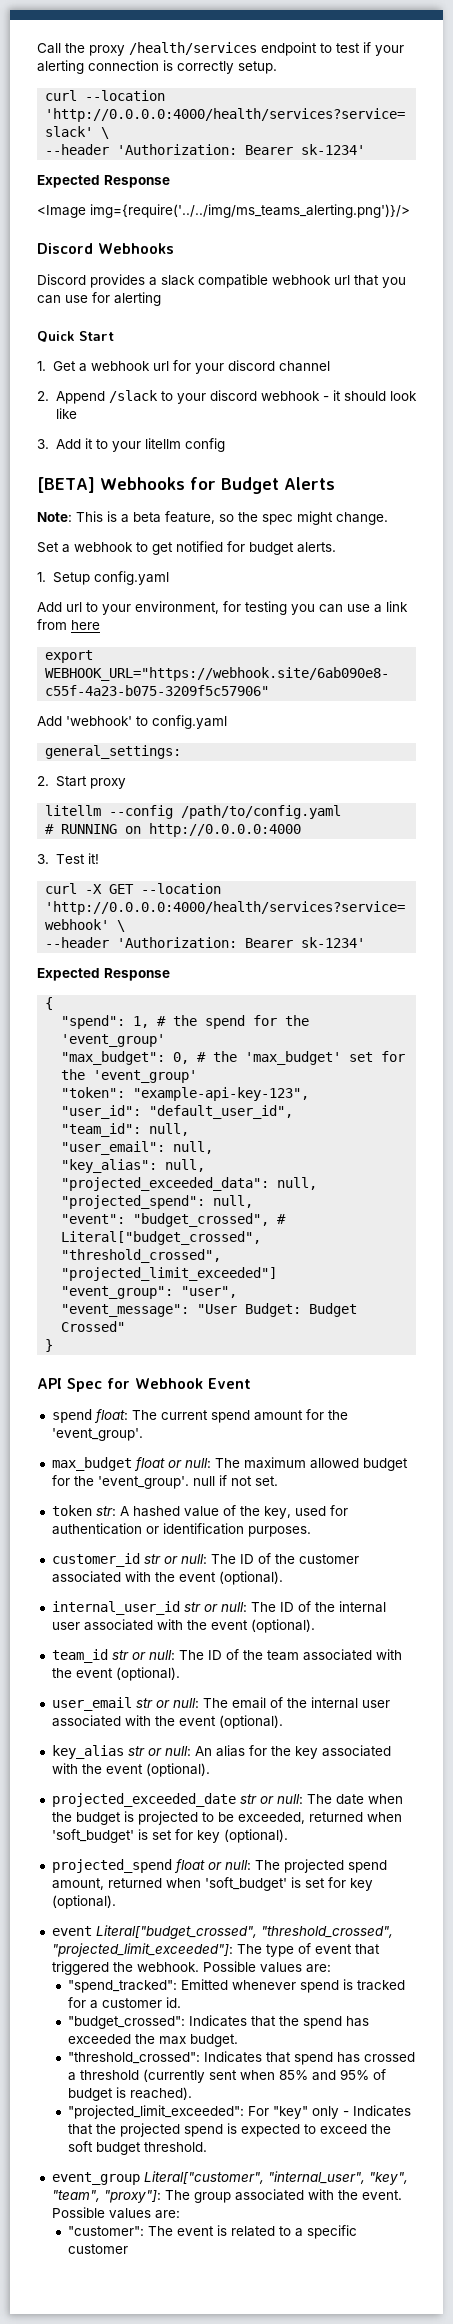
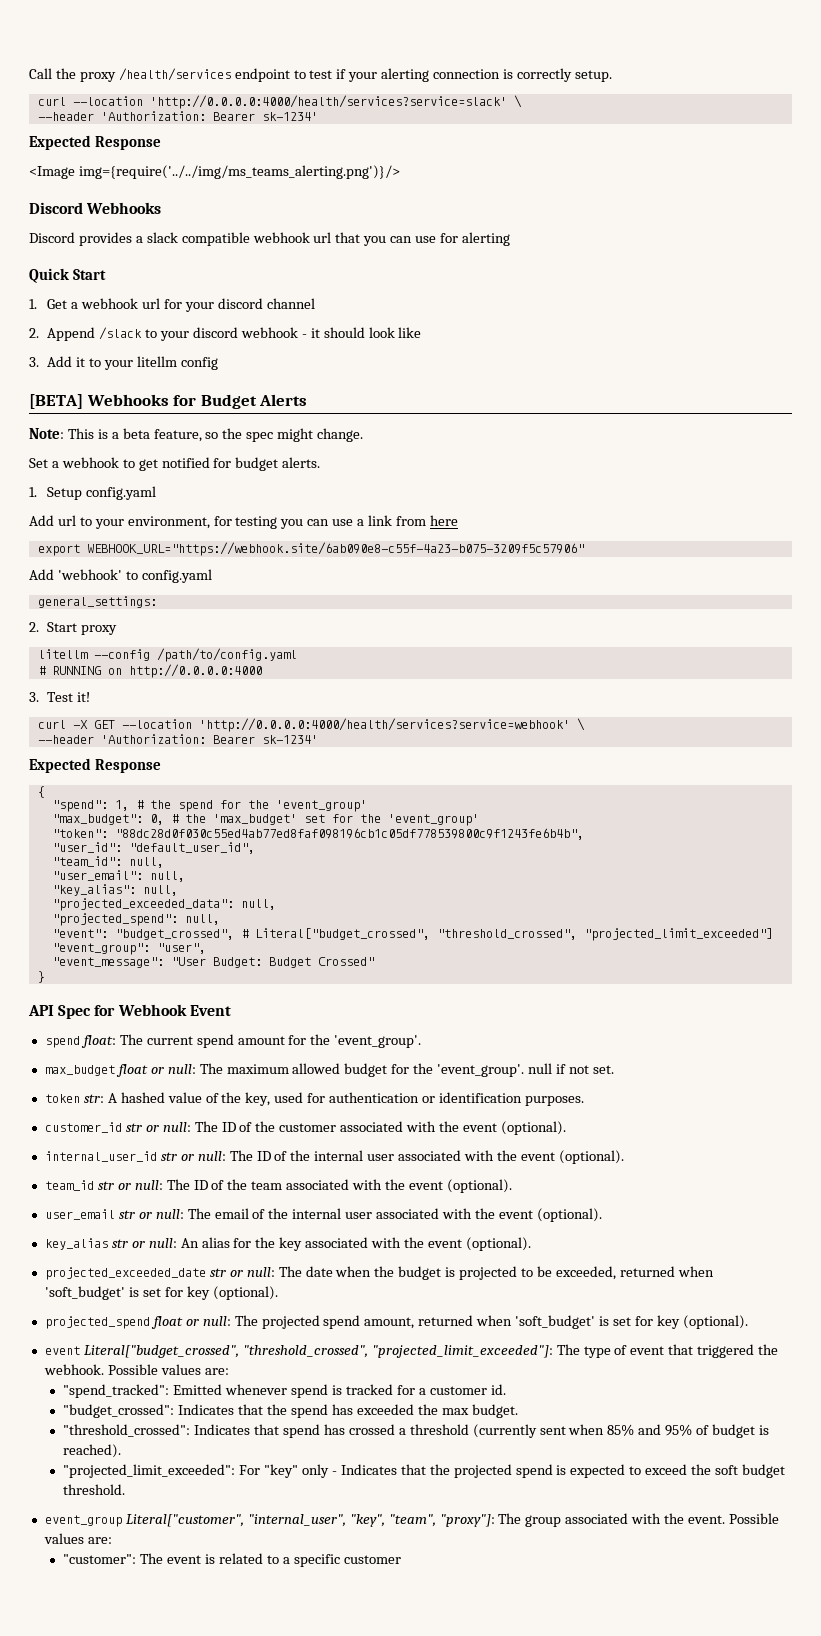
[133,1087,310,1101] "example-api-key-123", -> [114,828,584,840] "88dc28d0f030c55ed4ab77ed8faf098196cb1c05df778539800c9f1243fe6b4b",

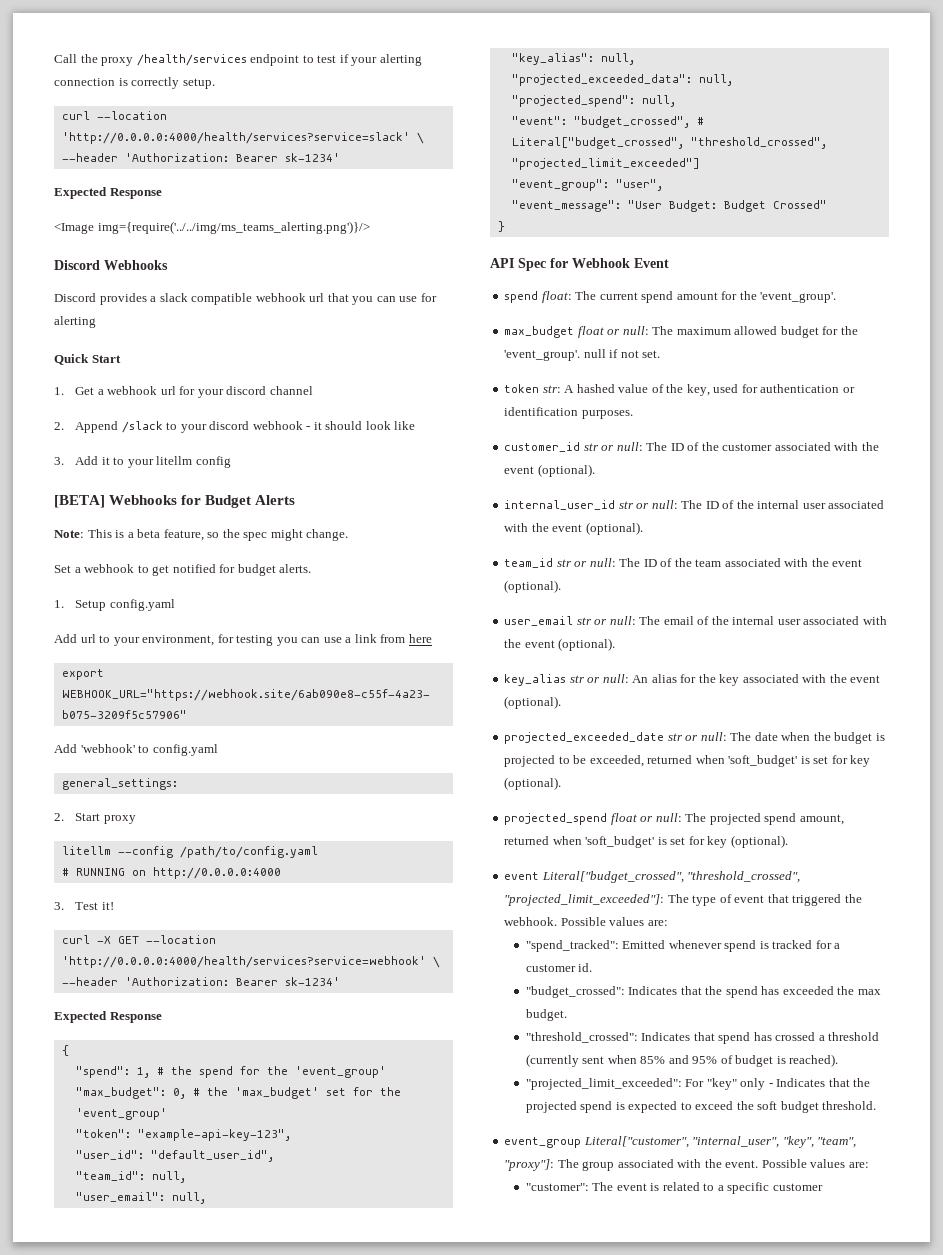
[114,828,584,840] "88dc28d0f030c55ed4ab77ed8faf098196cb1c05df778539800c9f1243fe6b4b", -> [137,1129,291,1141] "example-api-key-123",

